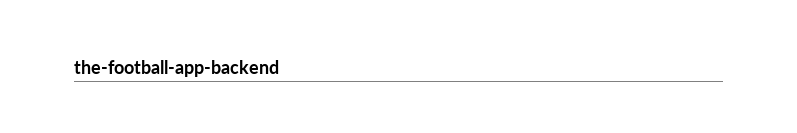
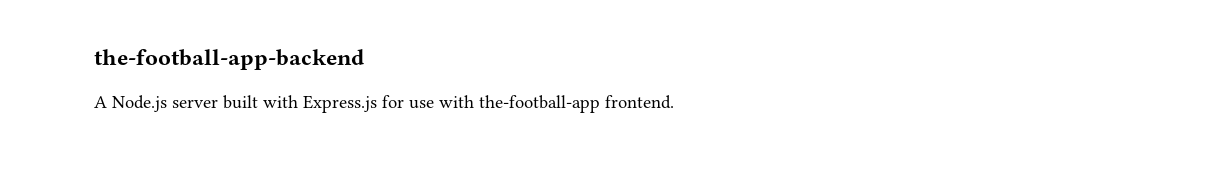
(279, 68) none -> [94,95,674,113] // A Node.js server built with Express.js for use with the-football-app frontend.

